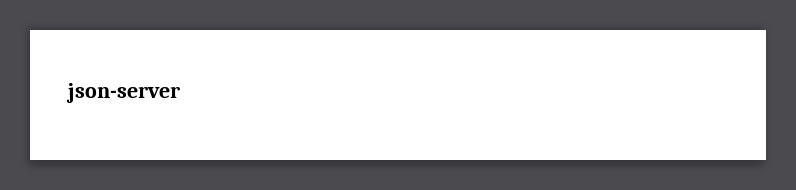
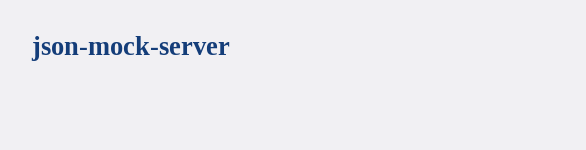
[66,83,180,103] json-server -> [31,36,230,61] json-mock-server

